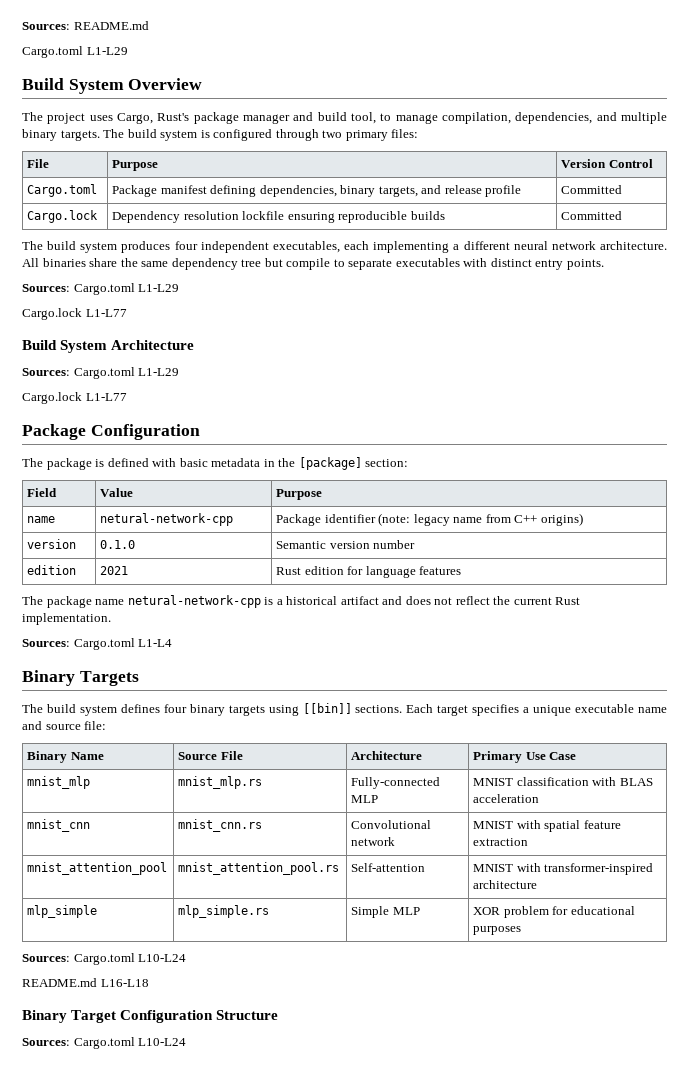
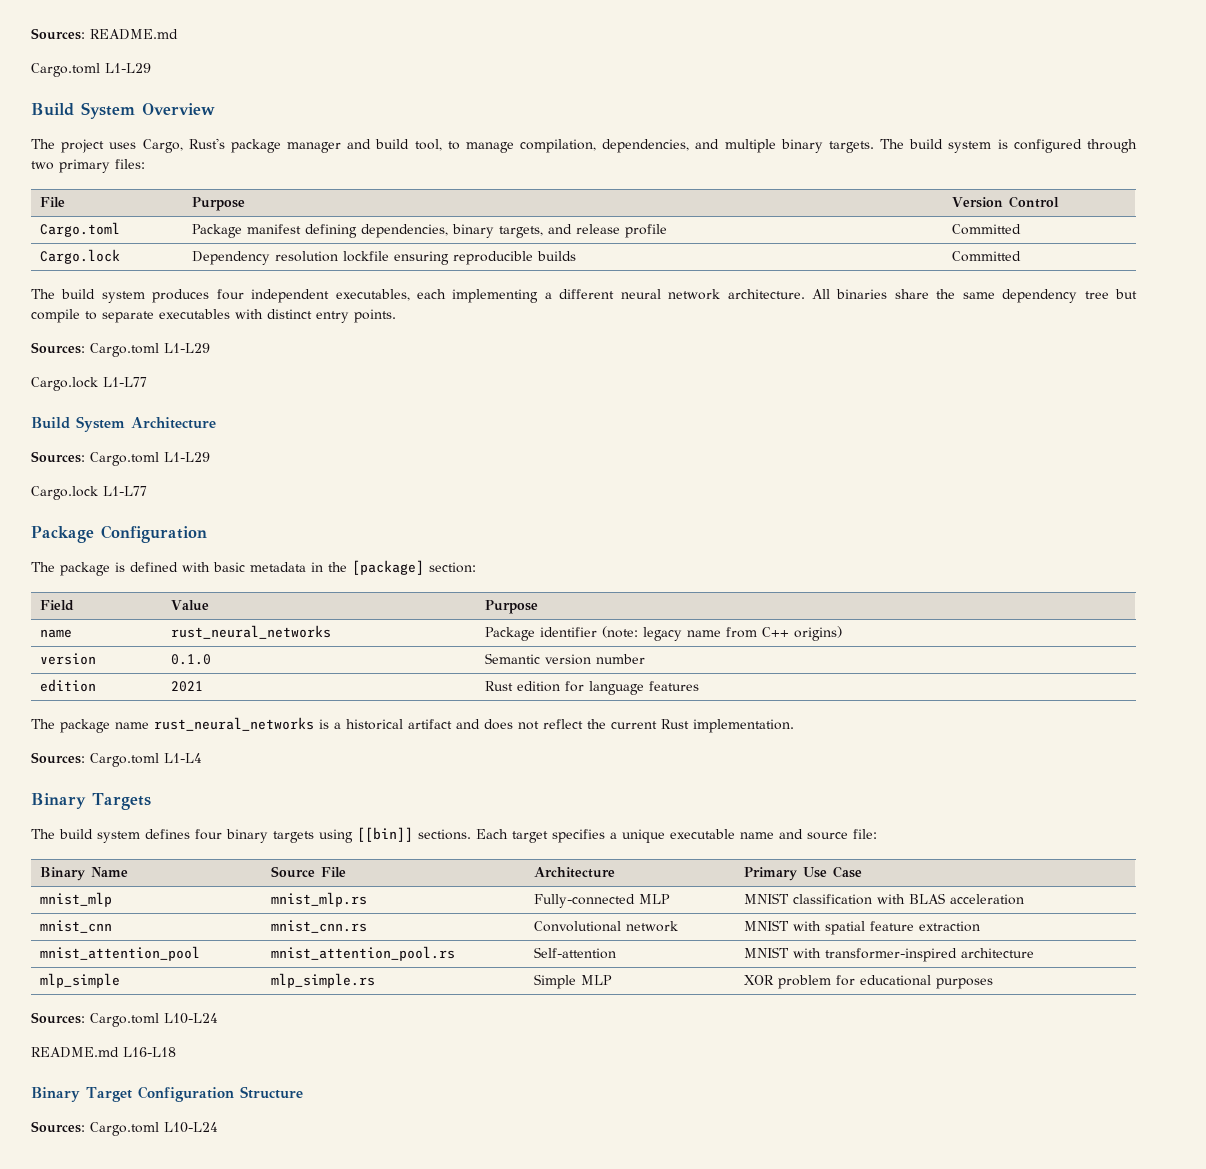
[100,513,234,526] netural-network-cpp -> [171,625,332,639] rust_neural_networks
[127,595,261,608] netural-network-cpp -> [154,717,314,731] rust_neural_networks

